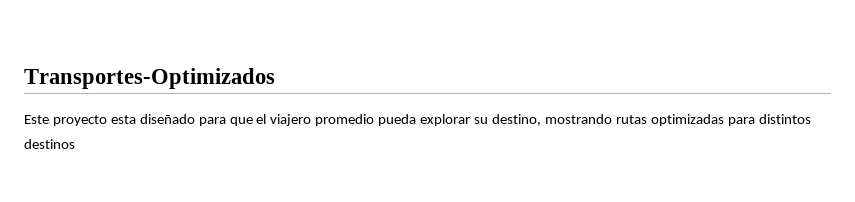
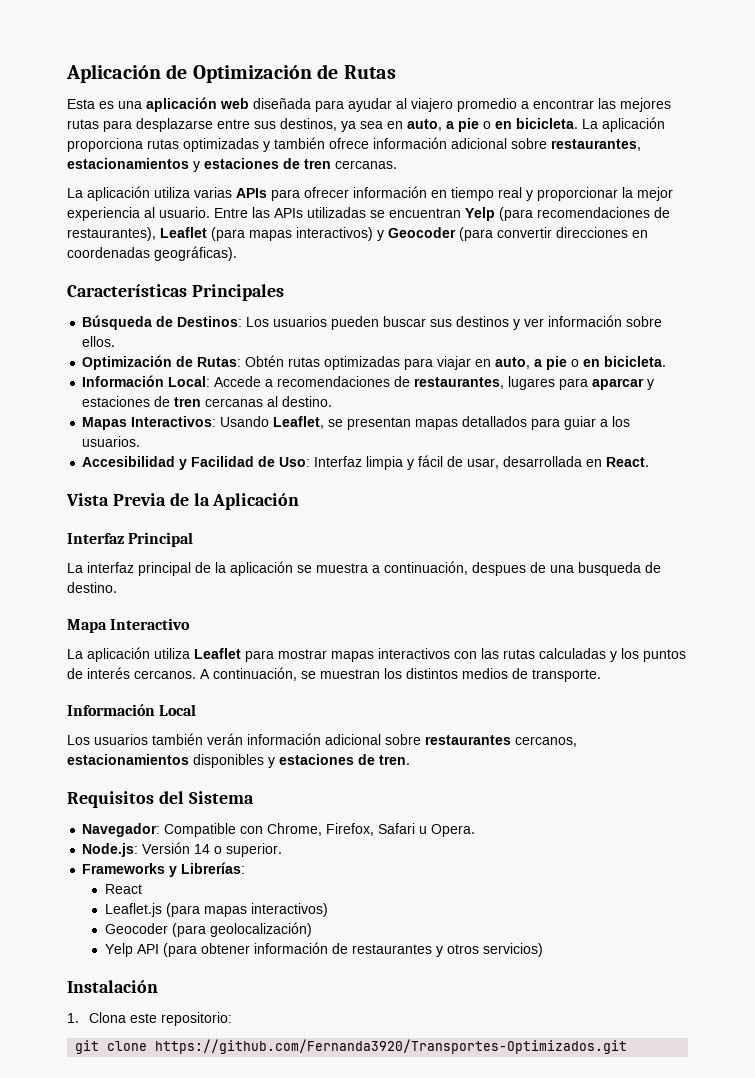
[24,68,275,89] [24,114,811,126] [24,139,75,149] Transportes-Optimizados // Este proyecto esta diseñado para que el viajero promedio pueda explorar su destino, mostrando rutas optimizadas para distintos destinos -> [66,64,396,83] [67,97,671,112] [67,117,665,132] [67,137,641,152] [67,158,397,172] [67,186,673,201] [67,207,670,221] [67,227,648,241] [67,246,237,261] [67,284,284,301] [82,315,663,330] [82,336,116,347] [82,355,667,370] [82,375,655,390] [82,396,333,407] [82,416,631,430] [82,436,141,447] [82,455,650,470] [66,493,300,510] [67,532,194,547] [67,561,661,576] [67,582,117,593] [67,618,191,633] [67,647,686,662] [67,667,601,682] [67,704,197,716] [67,733,577,747] [67,754,410,768] [67,791,254,808] [82,823,476,837] [82,842,283,857] [82,862,246,877] [104,884,142,894] [104,903,328,917] [104,922,312,937] [104,942,543,957] [67,980,158,993] [67,1012,233,1026] [75,1039,628,1054] Aplicación de Optimización de Rutas // Esta es una aplicación web diseñada para ayudar al viajero promedio a encontrar las mejores rutas para desplazarse entre sus destinos, ya sea en auto, a pie o en bicicleta. La aplicación proporciona rutas optimizadas y también ofrece información adicional sobre restaurantes, estacionamientos y estaciones de tren cercanas. // La aplicación utiliza varias APIs para ofrecer información en tiempo real y proporcionar la mejor experiencia al usuario. Entre las APIs utilizadas se encuentran Yelp (para recomendaciones de restaurantes), Leaflet (para mapas interactivos) y Geocoder (para convertir direcciones en coordenadas geográficas). // Características Principales // Búsqueda de Destinos: Los usuarios pueden buscar sus destinos y ver información sobre ellos. // Optimización de Rutas: Obtén rutas optimizadas para viajar en auto, a pie o en bicicleta. // Información Local: Accede a recomendaciones de restaurantes, lugares para aparcar y estaciones de tren cercanas al destino. // Mapas Interactivos: Usando Leaflet, se presentan mapas detallados para guiar a los usuarios. // Accesibilidad y Facilidad de Uso: Interfaz limpia y fácil de usar, desarrollada en React. // Vista Previa de la Aplicación // Interfaz Principal // La interfaz principal de la aplicación se muestra a continuación, despues de una busqueda de destino. // Mapa Interactivo // La aplicación utiliza Leaflet para mostrar mapas interactivos con las rutas calculadas y los puntos de interés cercanos. A continuación, se muestran los distintos medios de transporte. // Información Local // Los usuarios también verán información adicional sobre restaurantes cercanos, estacionamientos disponibles y estaciones de tren. // Requisitos del Sistema // Navegador: Compatible con Chrome, Firefox, Safari u Opera. // Node.js: Versión 14 o superior. // Frameworks y Librerías: // React // Leaflet.js (para mapas interactivos) // Geocoder (para geolocalización) // Yelp API (para obtener información de restaurantes y otros servicios) // Instalación // 1. Clona este repositorio: // git clone https://github.com/Fernanda3920/Transportes-Optimizados.git

